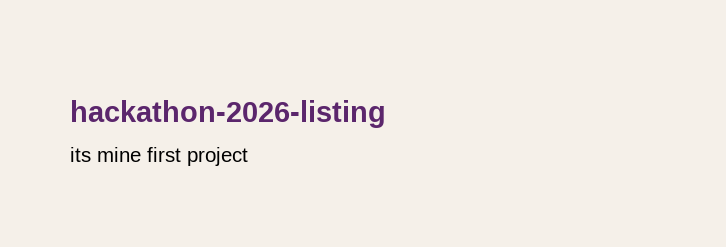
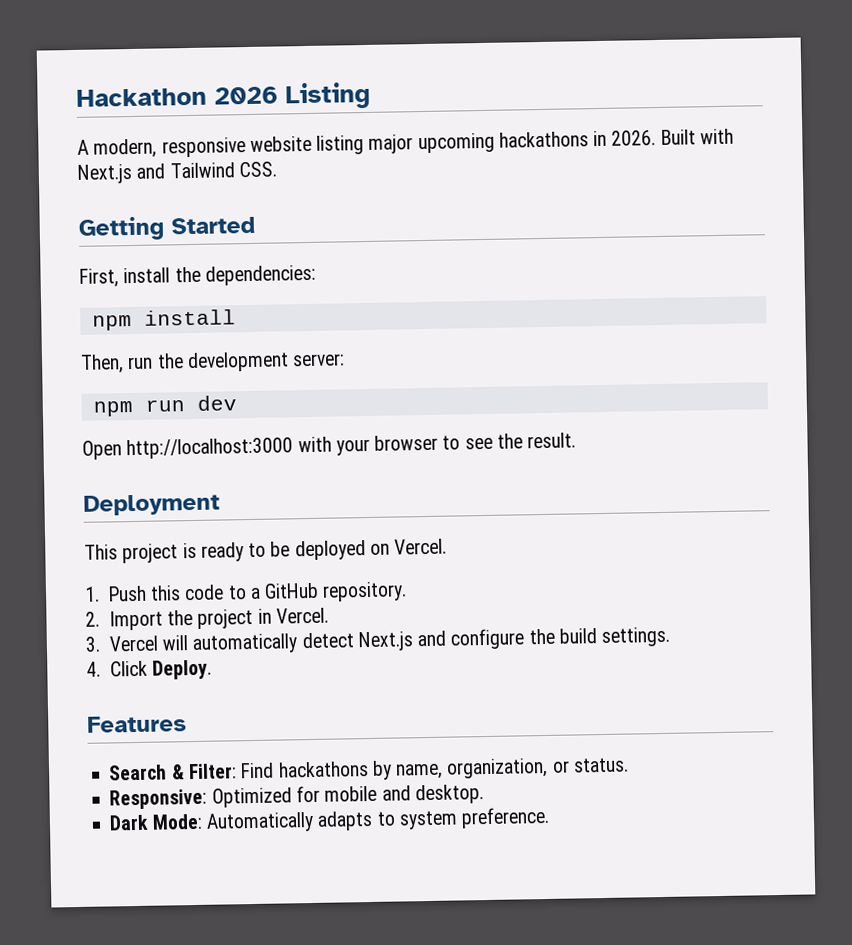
[70,100,386,128] [70,147,248,166] hackathon-2026-listing // its mine first project -> [76,81,371,110] [77,128,734,159] [77,161,277,184] [78,216,255,241] [79,264,316,288] [91,309,236,331] [80,351,346,374] [92,395,237,417] [82,432,577,460] [83,493,220,516] [84,538,448,564] [84,581,408,602] [85,607,329,631] [85,626,672,655] [86,659,213,680] [87,715,187,733] [108,757,629,781] [109,784,484,810] [109,806,551,833] Hackathon 2026 Listing // A modern, responsive website listing major upcoming hackathons in 2026. Built with Next.js and Tailwind CSS. // Getting Started // First, install the dependencies: // npm install // Then, run the development server: // npm run dev // Open http://localhost:3000 with your browser to see the result. // Deployment // This project is ready to be deployed on Vercel. // 1. Push this code to a GitHub repository. // 2. Import the project in Vercel. // 3. Vercel will automatically detect Next.js and configure the build settings. // 4. Click Deploy. // Features // Search & Filter: Find hackathons by name, organization, or status. // Responsive: Optimized for mobile and desktop. // Dark Mode: Automatically adapts to system preference.

